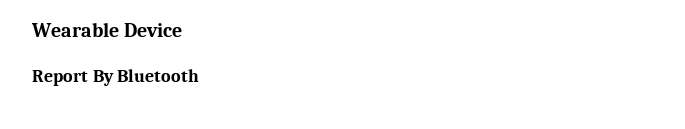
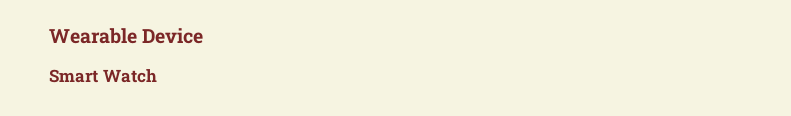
[32,69,200,86] Report By Bluetooth -> [49,69,157,83] Smart Watch

